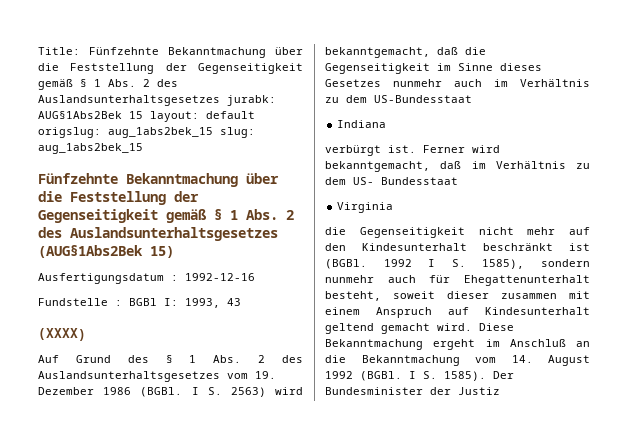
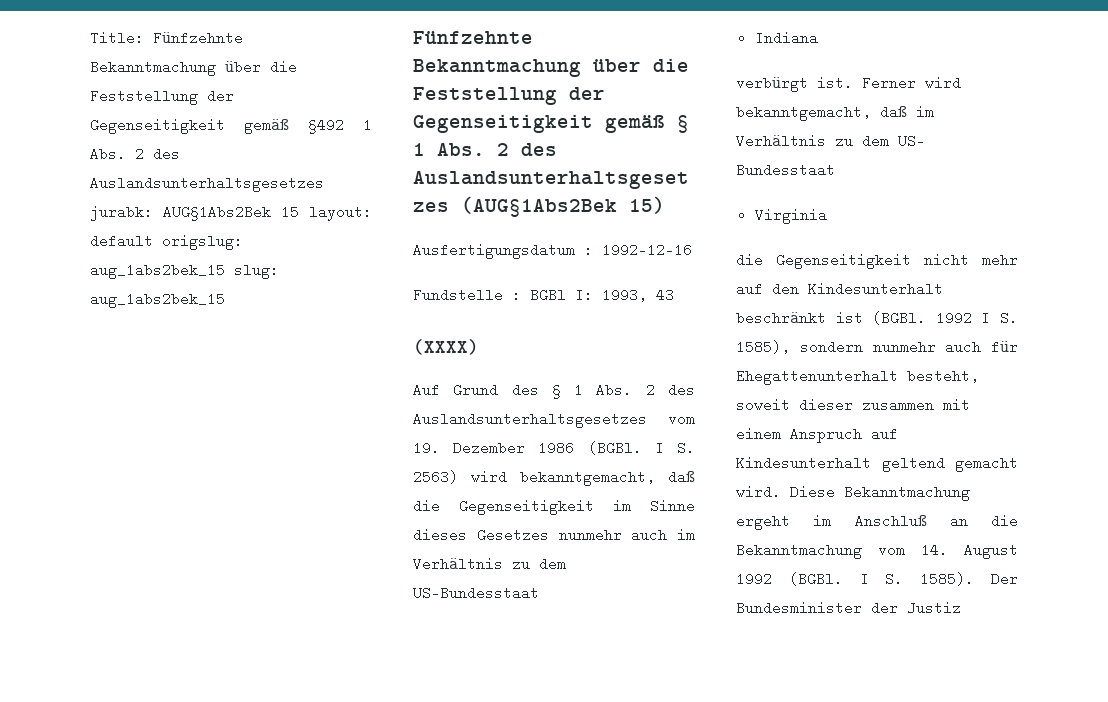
[80,79,87,87] § -> [308,118,344,134] §492

